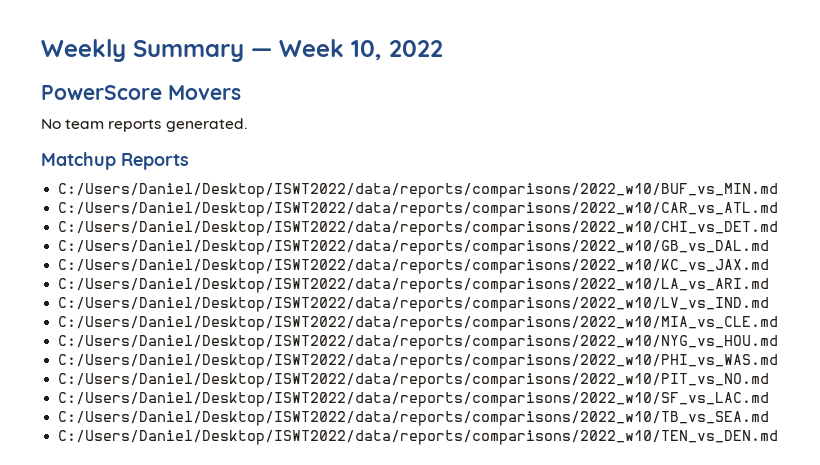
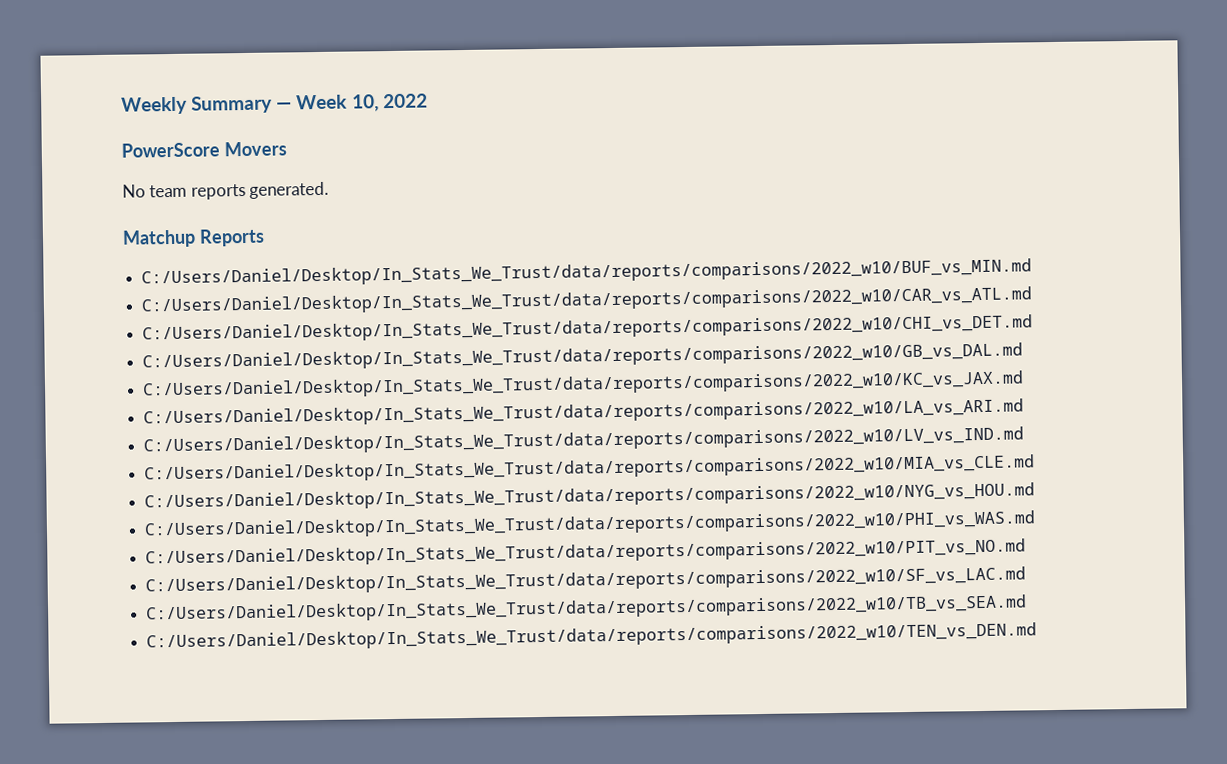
[58,183,779,198] [58,202,779,217] [58,221,779,236] [58,240,770,255] [58,259,770,274] [58,278,770,293] [58,297,770,312] [58,316,779,331] [58,335,779,350] [58,354,779,369] [58,373,770,388] [58,392,770,407] [58,411,770,426] [58,430,779,445] C:/Users/Daniel/Desktop/ISWT2022/data/reports/comparisons/2022_w10/BUF_vs_MIN.md // C:/Users/Daniel/Desktop/ISWT2022/data/reports/comparisons/2022_w10/CAR_vs_ATL.md // C:/Users/Daniel/Desktop/ISWT2022/data/reports/comparisons/2022_w10/CHI_vs_DET.md // C:/Users/Daniel/Desktop/ISWT2022/data/reports/comparisons/2022_w10/GB_vs_DAL.md // C:/Users/Daniel/Desktop/ISWT2022/data/reports/comparisons/2022_w10/KC_vs_JAX.md // C:/Users/Daniel/Desktop/ISWT2022/data/reports/comparisons/2022_w10/LA_vs_ARI.md // C:/Users/Daniel/Desktop/ISWT2022/data/reports/comparisons/2022_w10/LV_vs_IND.md // C:/Users/Daniel/Desktop/ISWT2022/data/reports/comparisons/2022_w10/MIA_vs_CLE.md // C:/Users/Daniel/Desktop/ISWT2022/data/reports/comparisons/2022_w10/NYG_vs_HOU.md // C:/Users/Daniel/Desktop/ISWT2022/data/reports/comparisons/2022_w10/PHI_vs_WAS.md // C:/Users/Daniel/Desktop/ISWT2022/data/reports/comparisons/2022_w10/PIT_vs_NO.md // C:/Users/Daniel/Desktop/ISWT2022/data/reports/comparisons/2022_w10/SF_vs_LAC.md // C:/Users/Daniel/Desktop/ISWT2022/data/reports/comparisons/2022_w10/TB_vs_SEA.md // C:/Users/Daniel/Desktop/ISWT2022/data/reports/comparisons/2022_w10/TEN_vs_DEN.md -> [141,258,1033,288] [141,286,1033,316] [142,314,1034,344] [142,342,1024,372] [142,370,1025,400] [143,398,1025,428] [143,426,1025,456] [144,454,1036,484] [144,482,1036,512] [144,510,1037,540] [145,538,1027,568] [145,566,1027,596] [146,594,1028,624] [146,622,1038,652] C:/Users/Daniel/Desktop/In_Stats_We_Trust/data/reports/comparisons/2022_w10/BUF_vs_MIN.md // C:/Users/Daniel/Desktop/In_Stats_We_Trust/data/reports/comparisons/2022_w10/CAR_vs_ATL.md // C:/Users/Daniel/Desktop/In_Stats_We_Trust/data/reports/comparisons/2022_w10/CHI_vs_DET.md // C:/Users/Daniel/Desktop/In_Stats_We_Trust/data/reports/comparisons/2022_w10/GB_vs_DAL.md // C:/Users/Daniel/Desktop/In_Stats_We_Trust/data/reports/comparisons/2022_w10/KC_vs_JAX.md // C:/Users/Daniel/Desktop/In_Stats_We_Trust/data/reports/comparisons/2022_w10/LA_vs_ARI.md // C:/Users/Daniel/Desktop/In_Stats_We_Trust/data/reports/comparisons/2022_w10/LV_vs_IND.md // C:/Users/Daniel/Desktop/In_Stats_We_Trust/data/reports/comparisons/2022_w10/MIA_vs_CLE.md // C:/Users/Daniel/Desktop/In_Stats_We_Trust/data/reports/comparisons/2022_w10/NYG_vs_HOU.md // C:/Users/Daniel/Desktop/In_Stats_We_Trust/data/reports/comparisons/2022_w10/PHI_vs_WAS.md // C:/Users/Daniel/Desktop/In_Stats_We_Trust/data/reports/comparisons/2022_w10/PIT_vs_NO.md // C:/Users/Daniel/Desktop/In_Stats_We_Trust/data/reports/comparisons/2022_w10/SF_vs_LAC.md // C:/Users/Daniel/Desktop/In_Stats_We_Trust/data/reports/comparisons/2022_w10/TB_vs_SEA.md // C:/Users/Daniel/Desktop/In_Stats_We_Trust/data/reports/comparisons/2022_w10/TEN_vs_DEN.md

